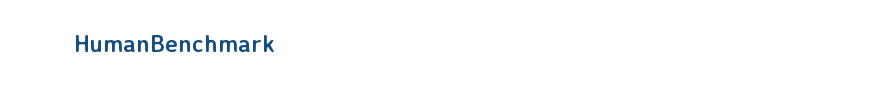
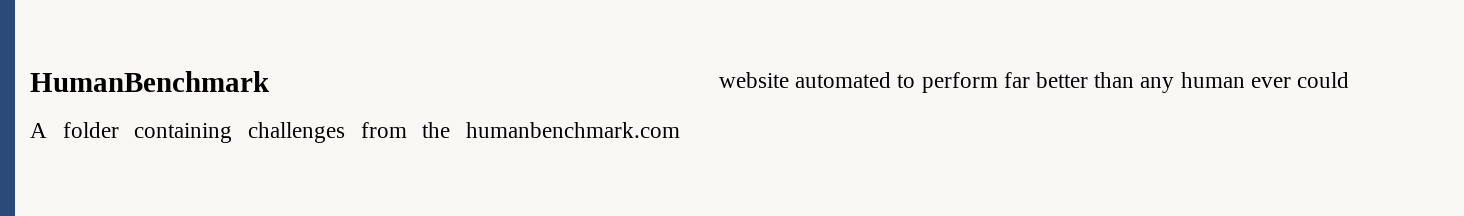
(275, 43) none -> [30,122,680,143] [719,72,1350,93] // A folder containing challenges from the humanbenchmark.com website automated to perform far better than any human ever could

